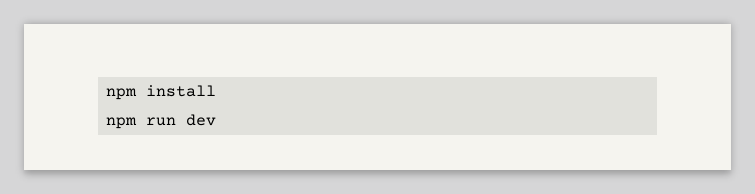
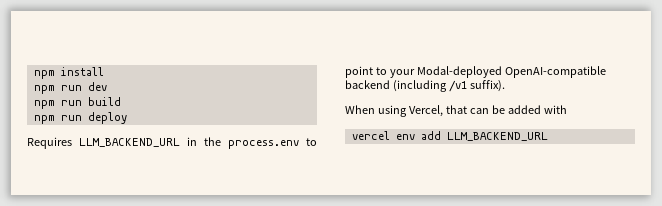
(217, 120) none -> [33,97,121,109] [33,112,127,124] [27,137,317,149] [345,66,606,78] [345,80,505,92] [345,105,567,117] [351,131,548,141] // npm run build // npm run deploy // Requires LLM_BACKEND_URL in the process.env to point to your Modal-deployed OpenAI-compatible backend (including /v1 suffix). // When using Vercel, that can be added with // vercel env add LLM_BACKEND_URL

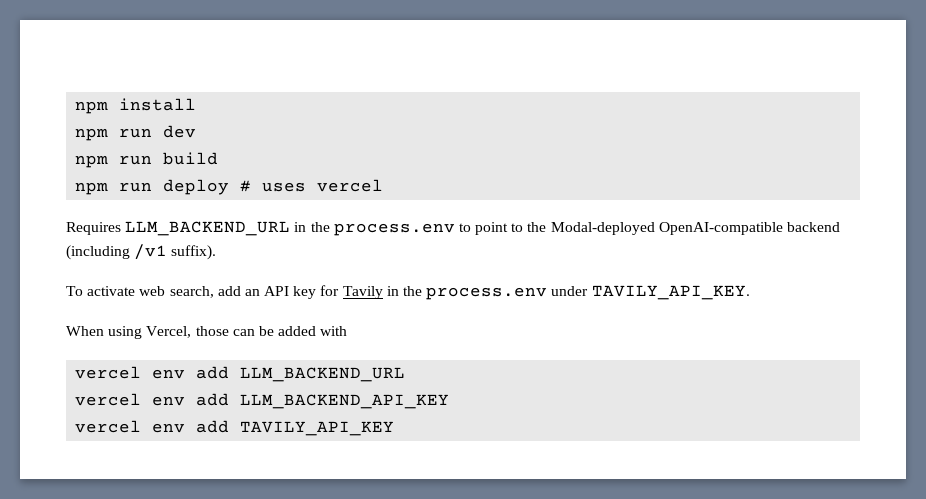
(127, 118) none -> [240,179,384,192] # uses vercel
[389,69,415,78] your -> [527,222,547,232] the
(505, 86) none -> [66,285,750,300] // To activate web search, add an API key for Tavily in the process.env under TAVILY_API_KEY.
[445,105,467,114] that -> [195,326,229,336] those
(548, 136) none -> [75,393,450,409] [75,420,395,436] // vercel env add LLM_BACKEND_API_KEY // vercel env add TAVILY_API_KEY

